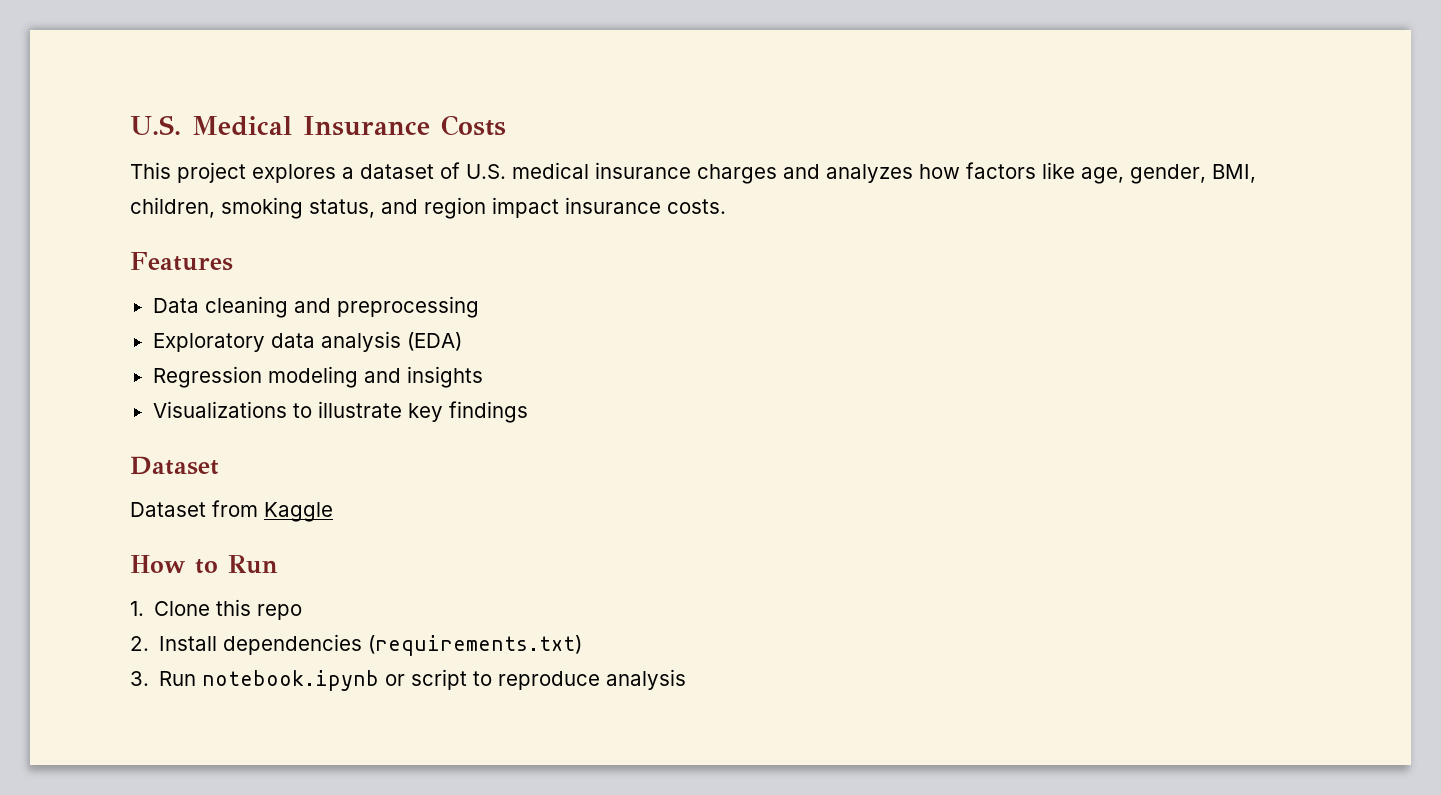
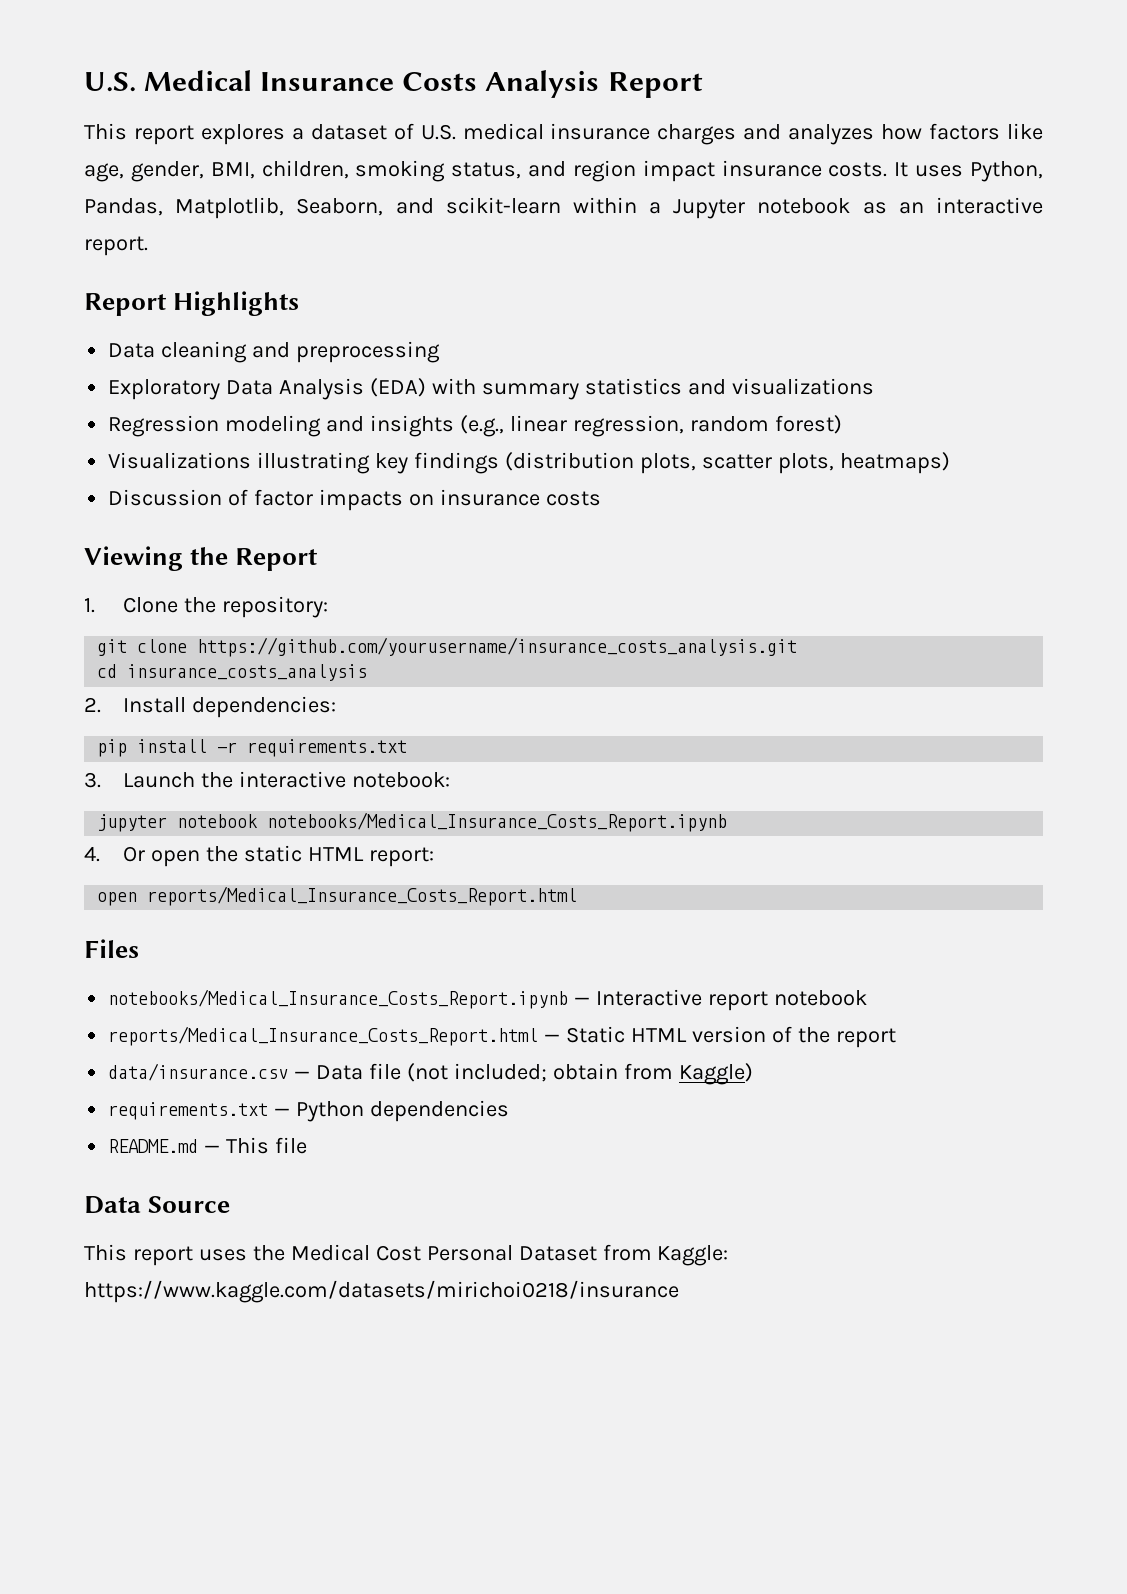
[130,162,246,183] // This project -> [485,70,703,98] [84,123,194,145] Analysis Report // This report
[130,252,233,271] // Features -> [894,161,1043,182] [84,197,1043,219] [84,236,148,256] [84,291,300,316] It uses Python, Pandas, Matplotlib, Seaborn, and scikit-learn within a Jupyter notebook as an interactive report. // Report Highlights
[270,331,401,352] data analysis -> [226,378,365,400] Data Analysis
(462, 341) none -> [431,378,874,400] with summary statistics and visualizations
(483, 377) none -> [459,415,842,437] (e.g., linear regression, random forest)
[292,401,402,418] to illustrate -> [257,452,371,474] illustrating
[130,456,219,475] [130,500,333,522] [130,555,278,574] [130,599,303,620] [130,634,583,656] [130,669,687,691] // Dataset // Dataset from Kaggle // How to Run // 1. Clone this repo // 2. Install dependencies (requirements.txt) // 3. Run notebook.ipynb or script to reproduce analysis -> [504,452,950,474] [108,489,601,511] [84,546,319,571] [84,596,329,618] [97,637,798,657] [97,664,368,681] [84,696,337,718] [97,739,408,757] [84,771,451,788] [97,812,728,832] [84,845,434,867] [97,886,578,906] [84,939,139,958] [108,989,867,1011] [108,1026,896,1048] [108,1063,753,1085] [108,1100,510,1122] [108,1137,308,1154] [84,1196,231,1214] [84,1244,729,1266] [84,1280,679,1303] (distribution plots, scatter plots, heatmaps) // Discussion of factor impacts on insurance costs // Viewing the Report // 1. Clone the repository: // git clone https://github.com/yourusername/insurance_costs_analysis.git // cd insurance_costs_analysis // 2. Install dependencies: // pip install -r requirements.txt // 3. Launch the interactive notebook: // jupyter notebook notebooks/Medical_Insurance_Costs_Report.ipynb // 4. Or open the static HTML report: // open reports/Medical_Insurance_Costs_Report.html // Files // notebooks/Medical_Insurance_Costs_Report.ipynb — Interactive report notebook // reports/Medical_Insurance_Costs_Report.html — Static HTML version of the report // data/insurance.csv — Data file (not included; obtain from Kaggle) // requirements.txt — Python dependencies // README.md — This file // Data Source // This report uses the Medical Cost Personal Dataset from Kaggle: https://www.kaggle.com/datasets/mirichoi0218/insurance

